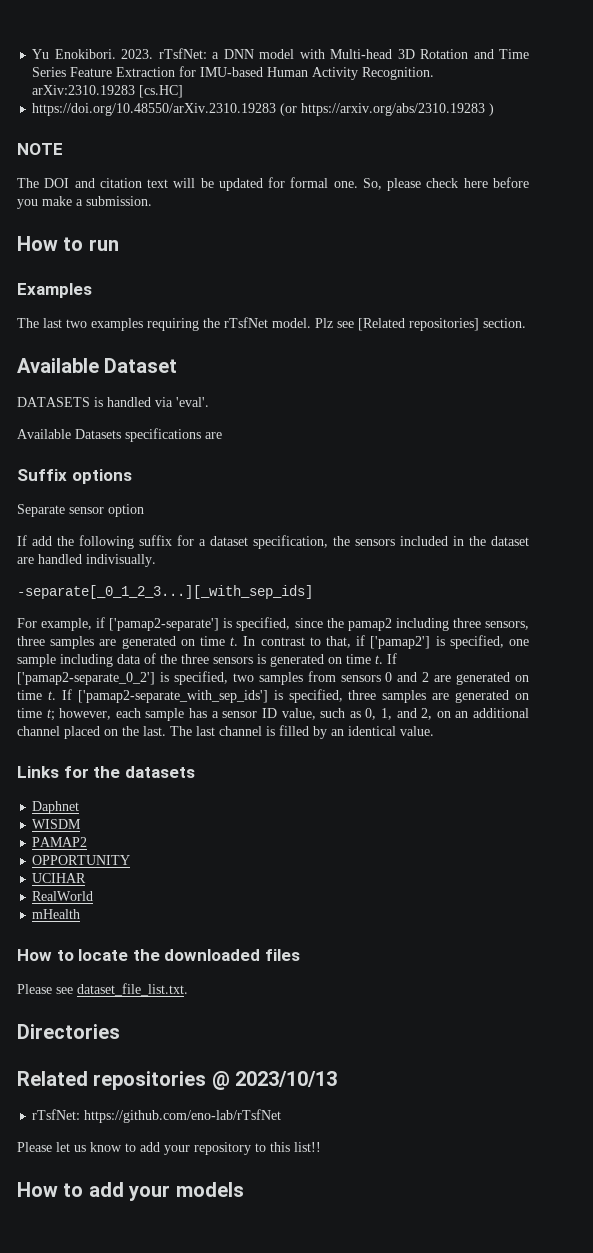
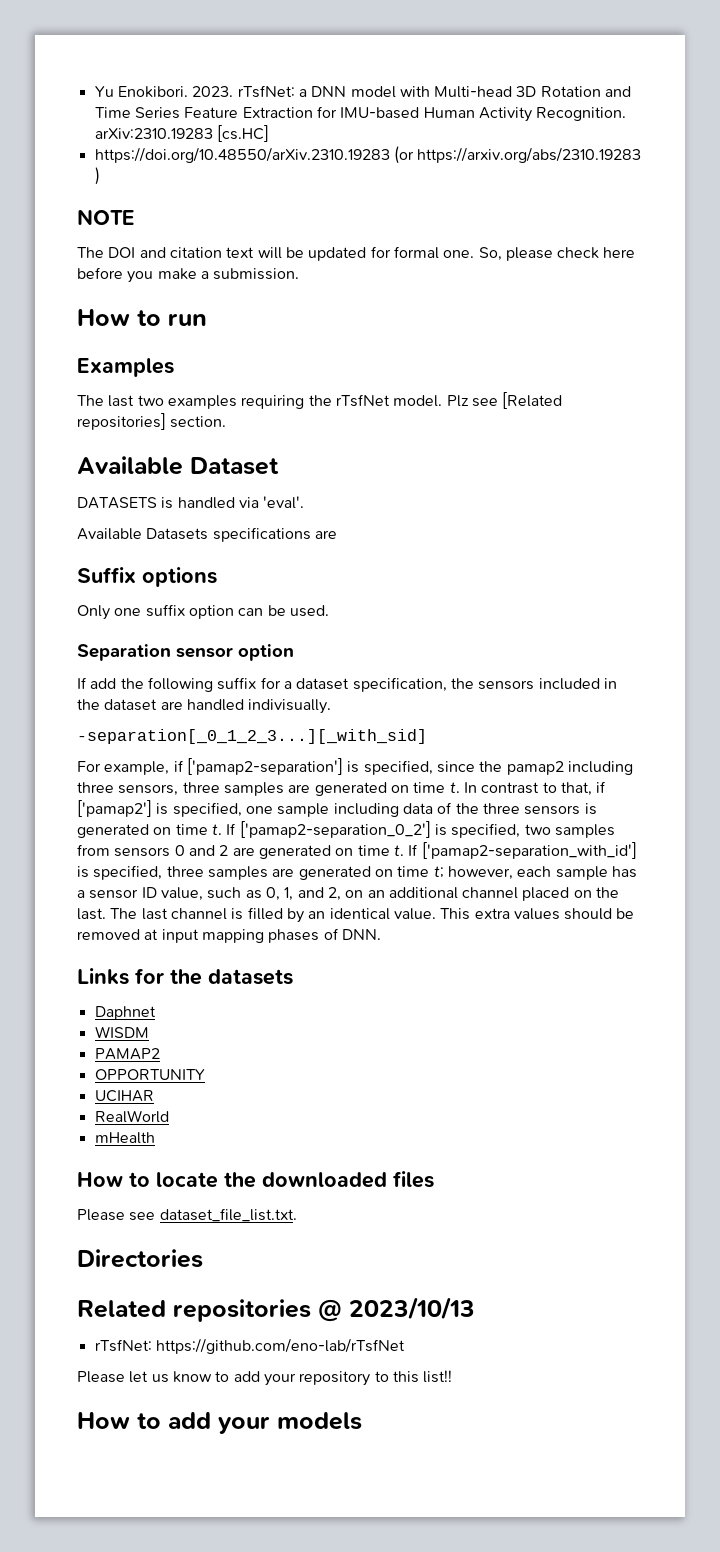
[17,504,65,517] Separate -> [77,604,329,620] [77,644,171,661] Only one suffix option can be used. // Separation
[17,585,313,599] -separate[_0_1_2_3...][_with_sep_ids] -> [77,729,427,744] -separation[_0_1_2_3...][_with_sid]
[109,618,220,631] ['pamap2-separate'] -> [186,758,343,775] ['pamap2-separation']
[17,672,155,685] ['pamap2-separate_0_2'] -> [239,821,431,838] ['pamap2-separation_0_2']
[77,690,268,703] ['pamap2-separate_with_sep_ids'] -> [421,842,637,859] ['pamap2-separation_with_id']
(434, 731) none -> [440,908,635,920] [77,928,381,943] This extra values should be removed at input mapping phases of DNN.

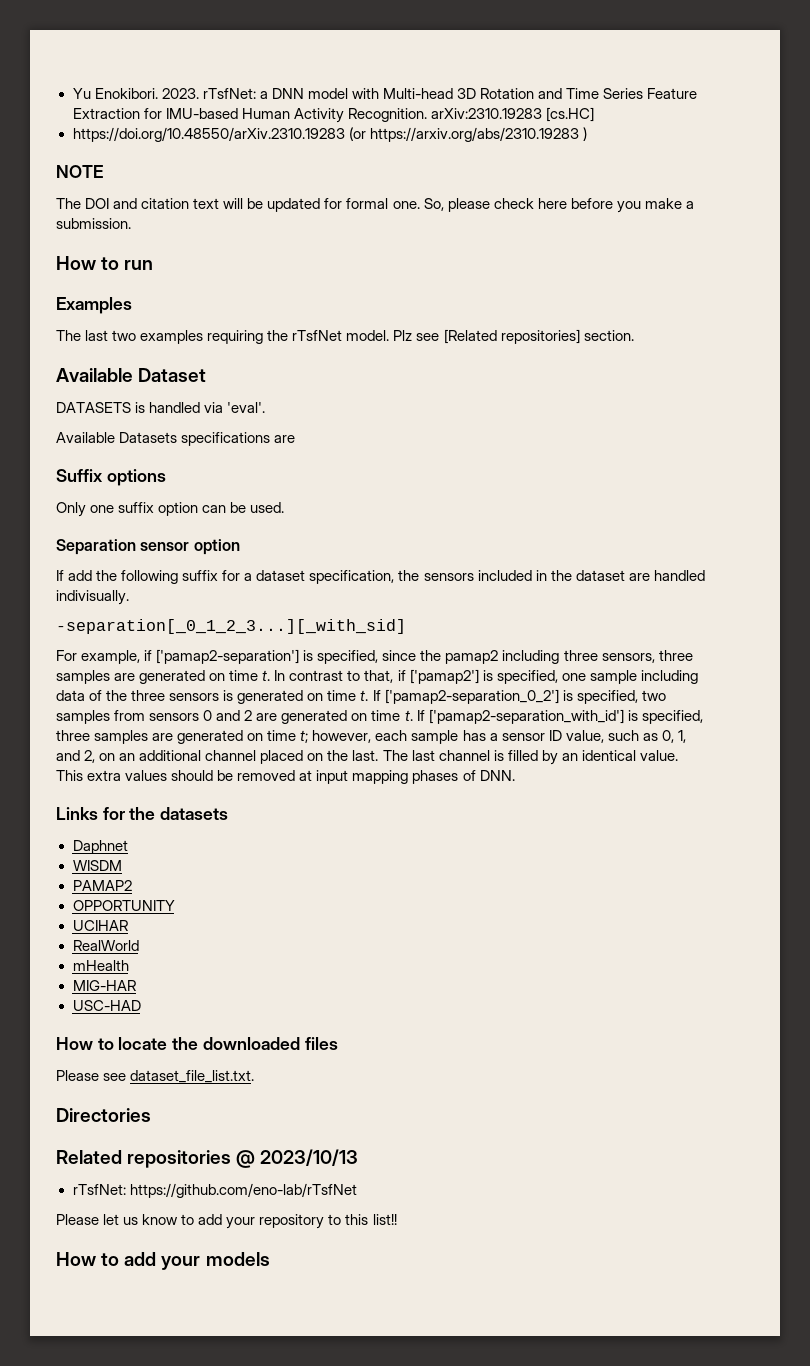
(155, 1138) none -> [72,980,136,991] [72,1000,141,1011] // MIG-HAR // USC-HAD

